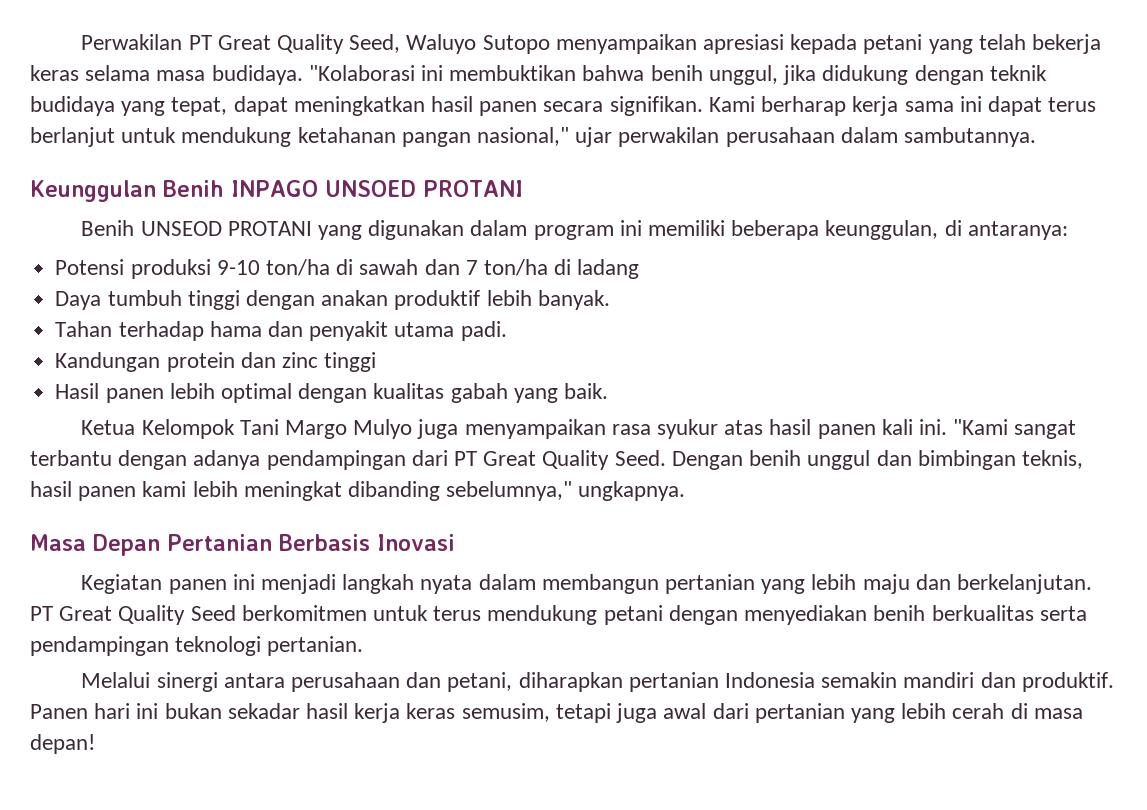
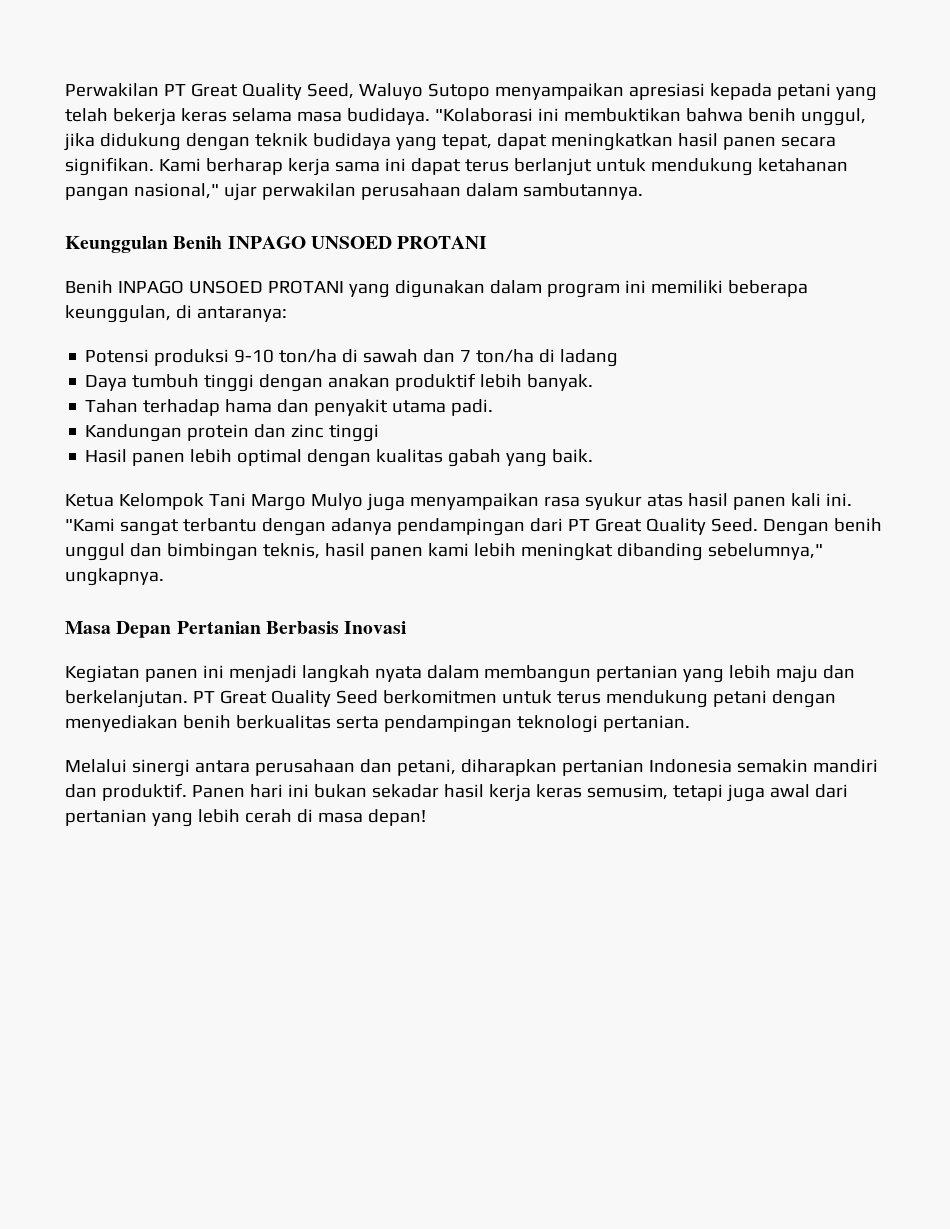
[140,221,222,236] UNSEOD -> [117,280,263,294] INPAGO UNSOED

